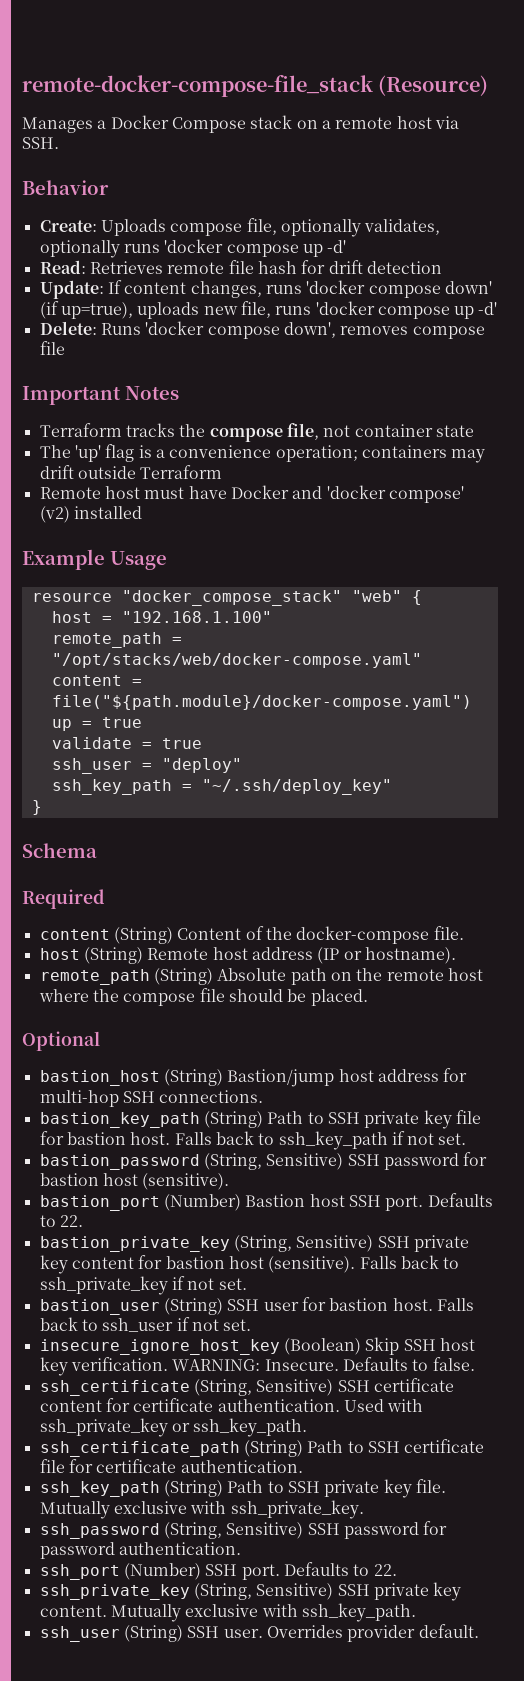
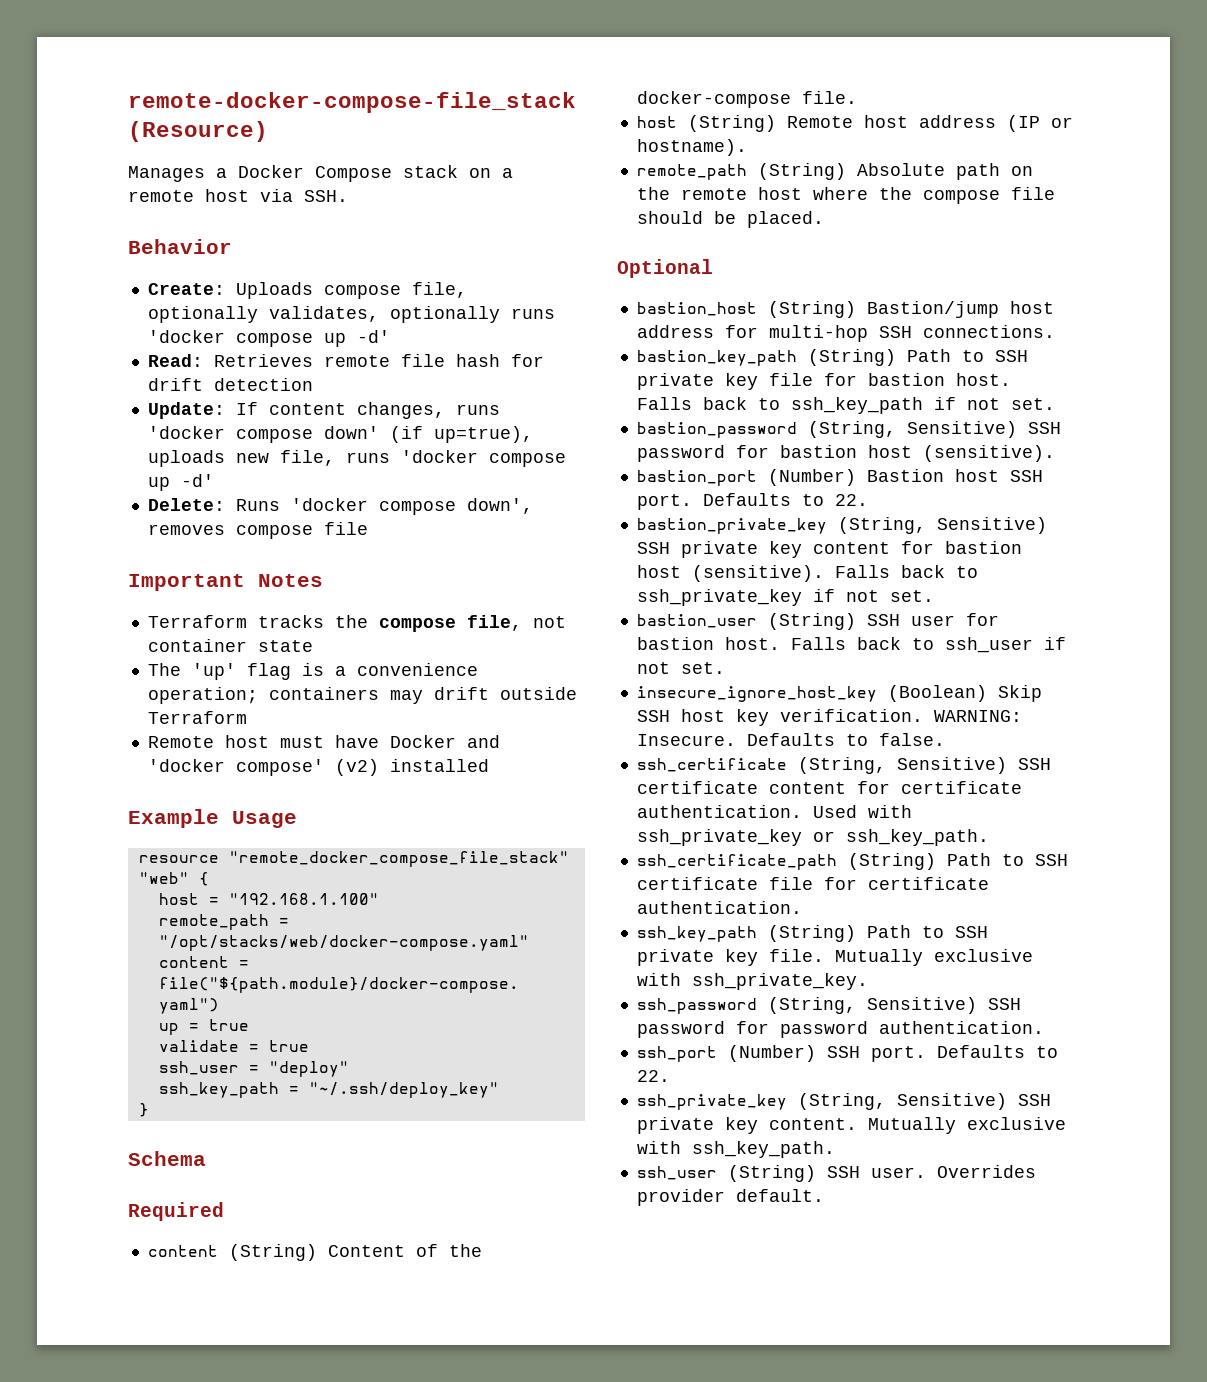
[121,590,342,606] "docker_compose_stack" -> [228,851,569,867] "remote_docker_compose_file_stack"

